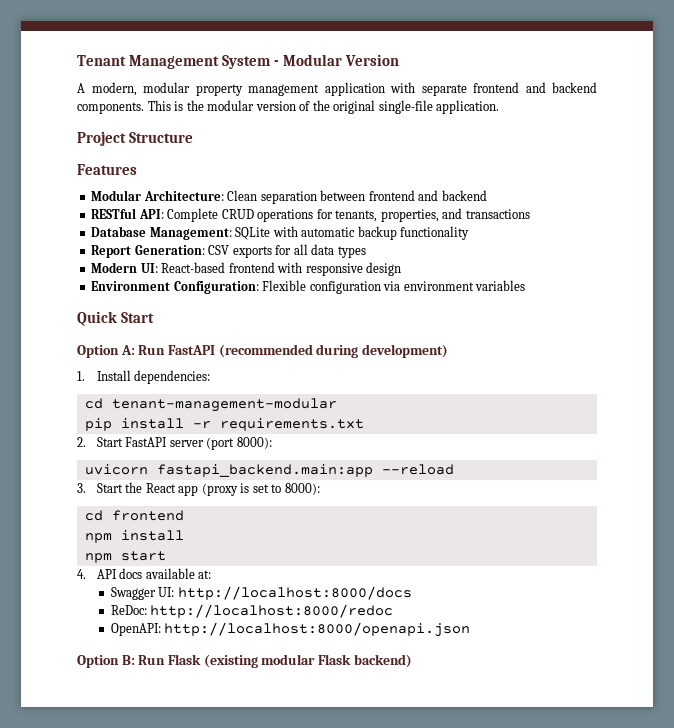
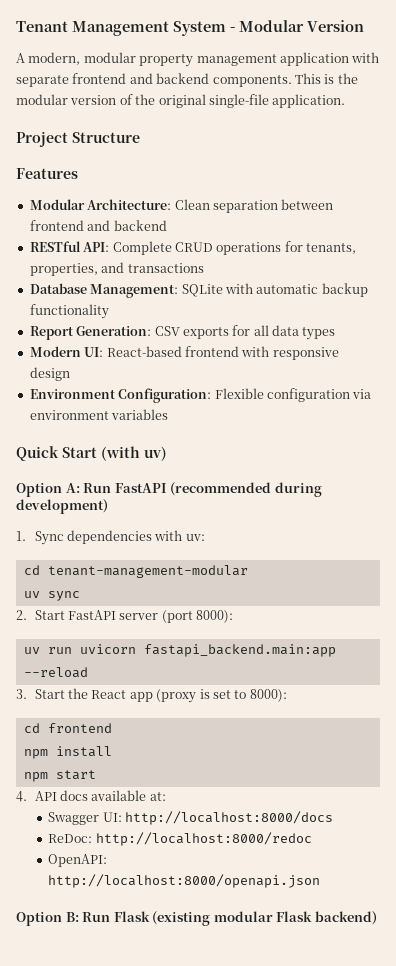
(154, 317) none -> [101,446,167,461] (with uv)
[96,370,211,384] [84,398,337,412] [84,418,364,431] Install dependencies: // cd tenant-management-modular // pip install -r requirements.txt -> [34,530,205,545] [23,565,248,578] [23,591,80,601] Sync dependencies with uv: // cd tenant-management-modular // uv sync
(272, 443) none -> [23,647,72,654] uv run

